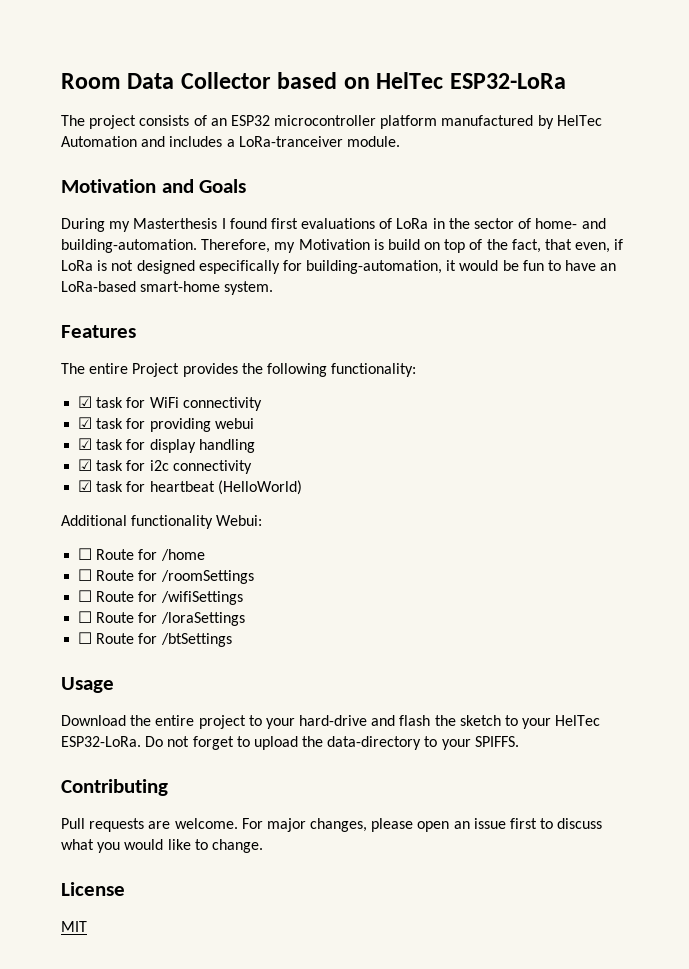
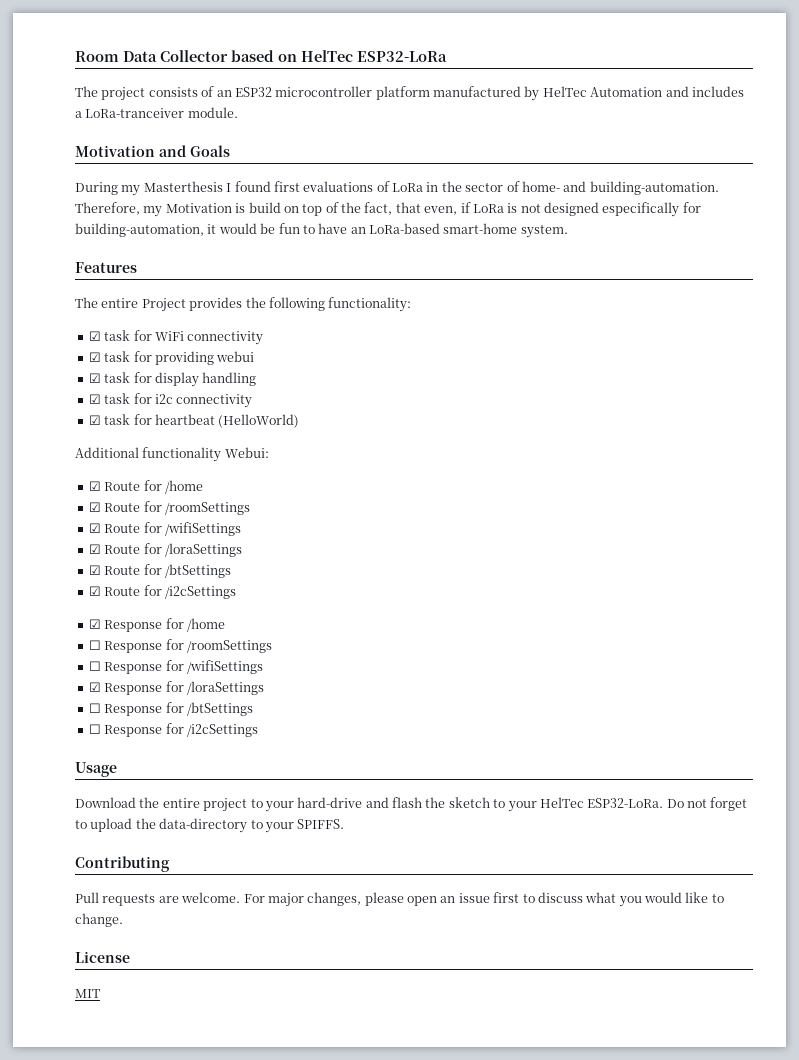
[78,548,93,560] ☐ -> [88,481,101,491] ☑
[78,569,93,581] ☐ -> [88,502,101,512] ☑
[78,590,93,602] ☐ -> [88,523,101,533] ☑
[78,611,93,623] ☐ -> [88,544,101,554] ☑
[78,632,93,644] ☐ -> [88,565,101,575] ☑
(232, 640) none -> [88,585,236,599] [88,618,225,632] [88,639,272,653] [88,660,263,674] [88,681,264,695] [88,702,253,716] [88,723,258,737] // ☑ Route for /i2cSettings // ☑ Response for /home // ☐ Response for /roomSettings // ☐ Response for /wifiSettings // ☑ Response for /loraSettings // ☐ Response for /btSettings // ☐ Response for /i2cSettings

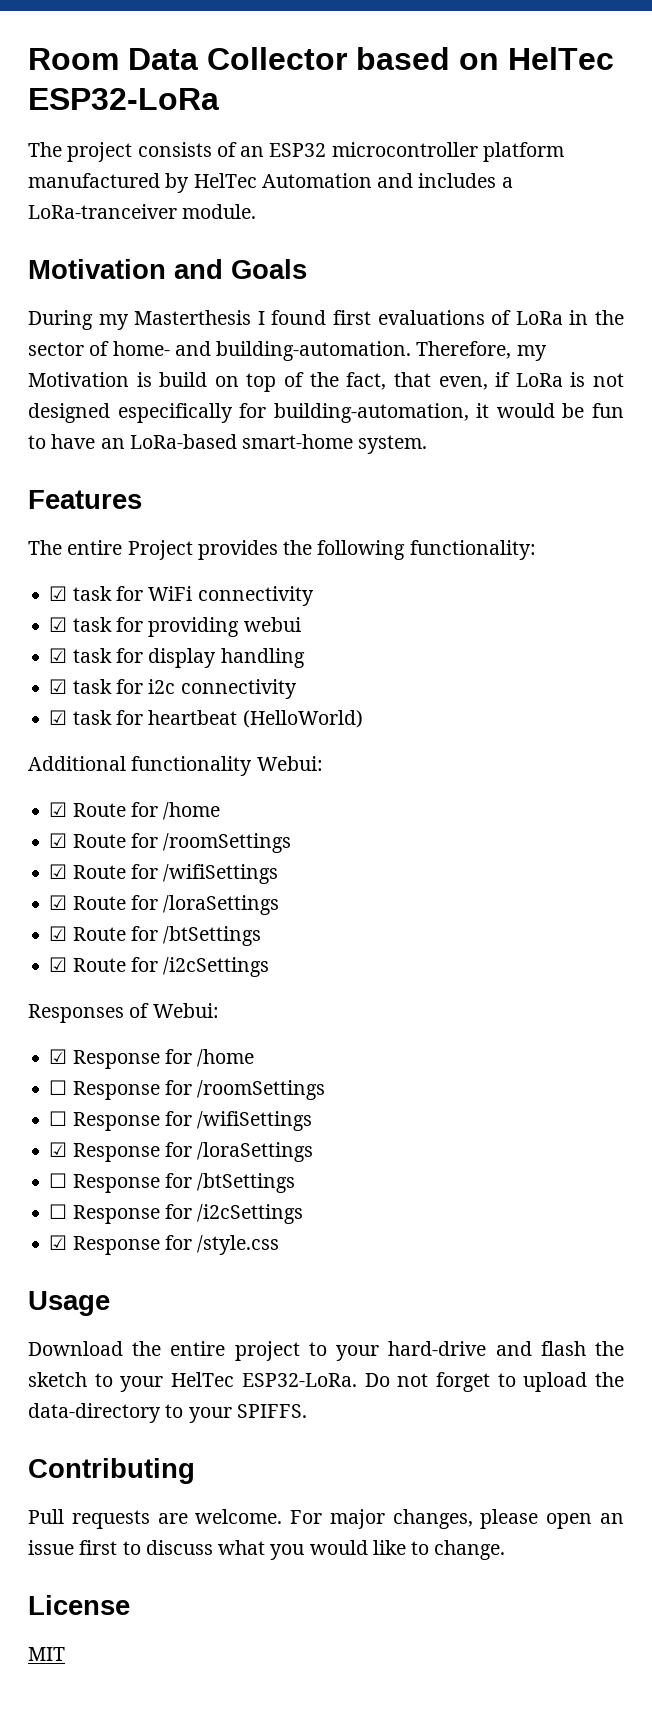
(236, 592) none -> [28,1003,219,1023] // Responses of Webui:
(258, 730) none -> [49,1235,280,1255] // ☑ Response for /style.css

